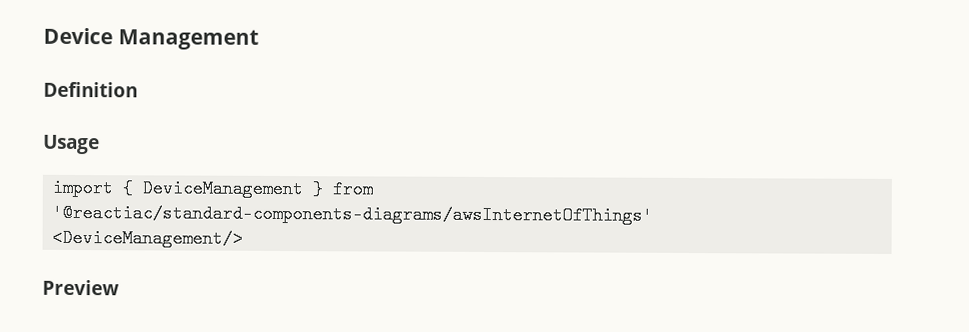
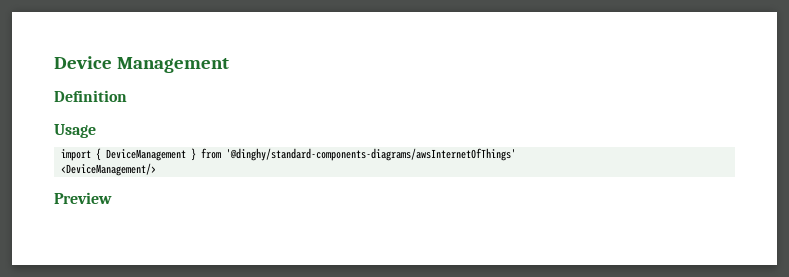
[52,203,654,225] '@reactiac/standard-components-diagrams/awsInternetOfThings' -> [226,148,517,161] '@dinghy/standard-components-diagrams/awsInternetOfThings'

